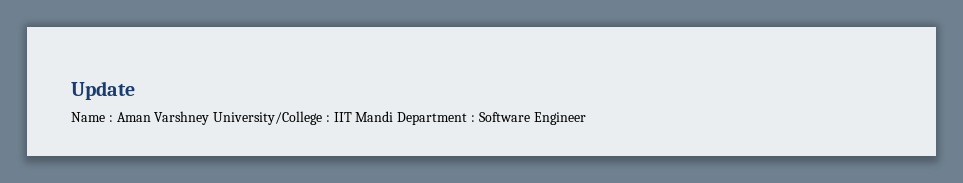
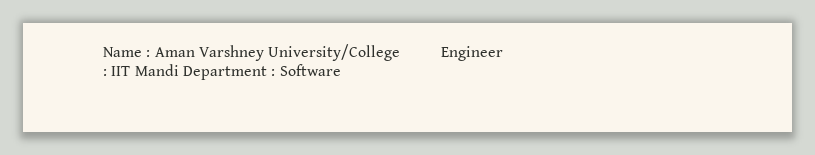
[71,81,135,100] Update // -> (103, 52) none

